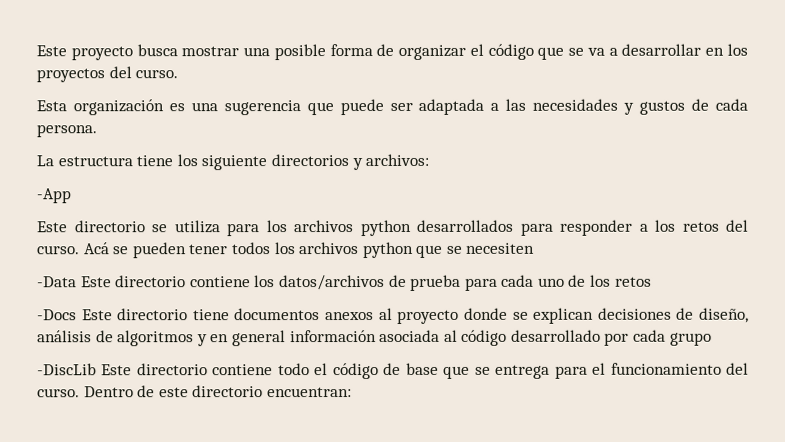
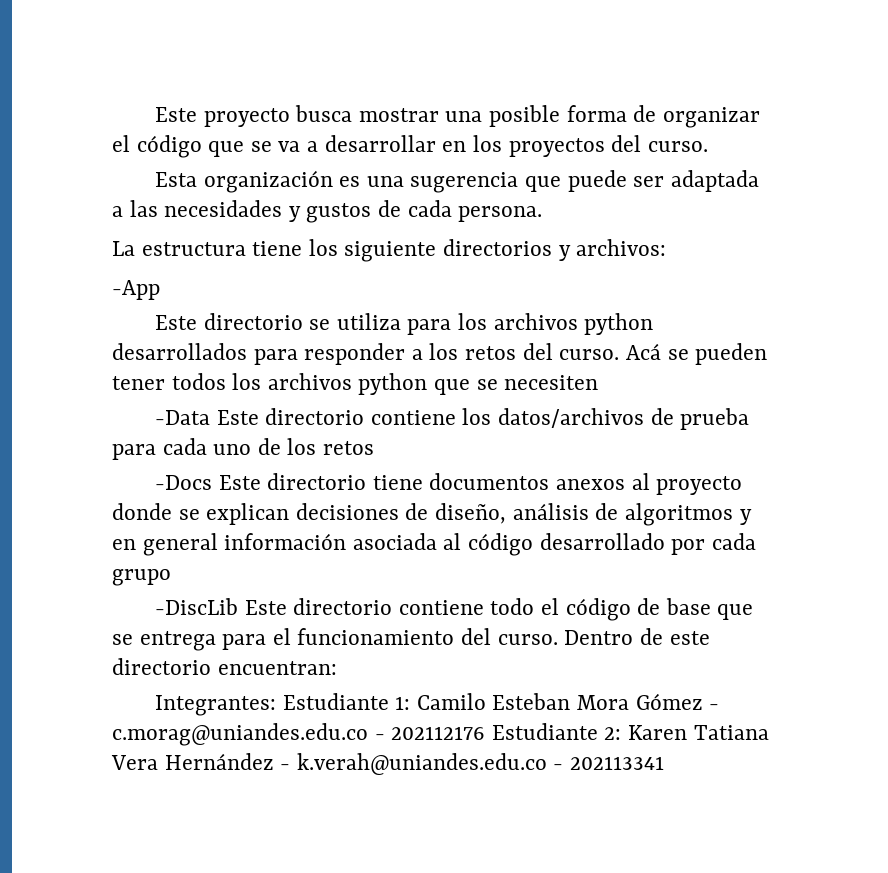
(352, 392) none -> [154,693,720,716] [112,723,769,746] [111,753,665,775] // Integrantes: Estudiante 1: Camilo Esteban Mora Gómez - c.morag@uniandes.edu.co - 202112176 Estudiante 2: Karen Tatiana Vera Hernández - k.verah@uniandes.edu.co - 202113341

